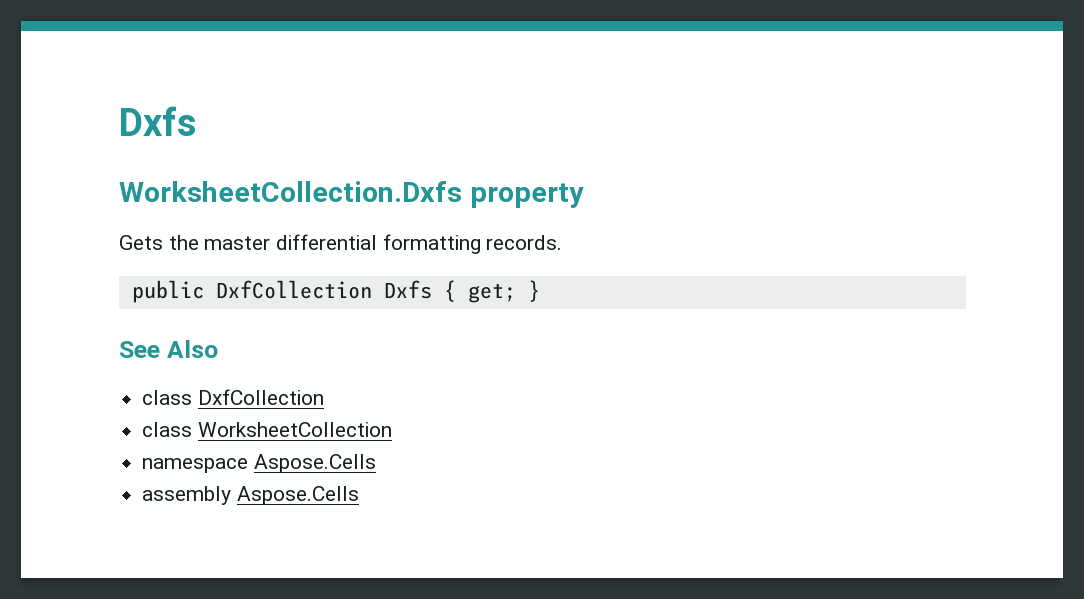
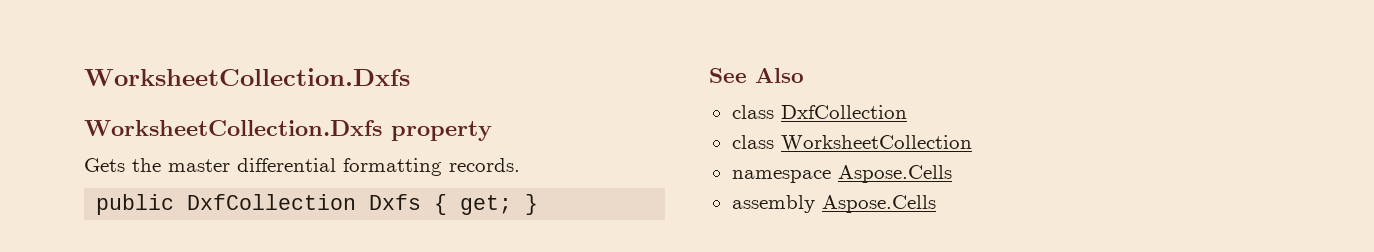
[119,106,196,136] Dxfs -> [84,68,410,86] WorksheetCollection.Dxfs

